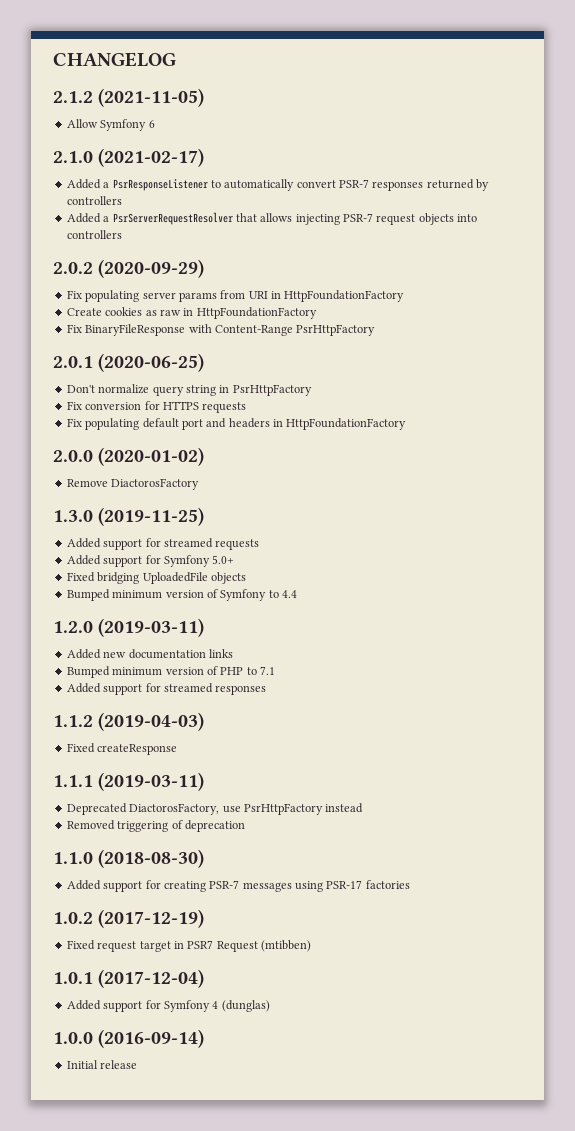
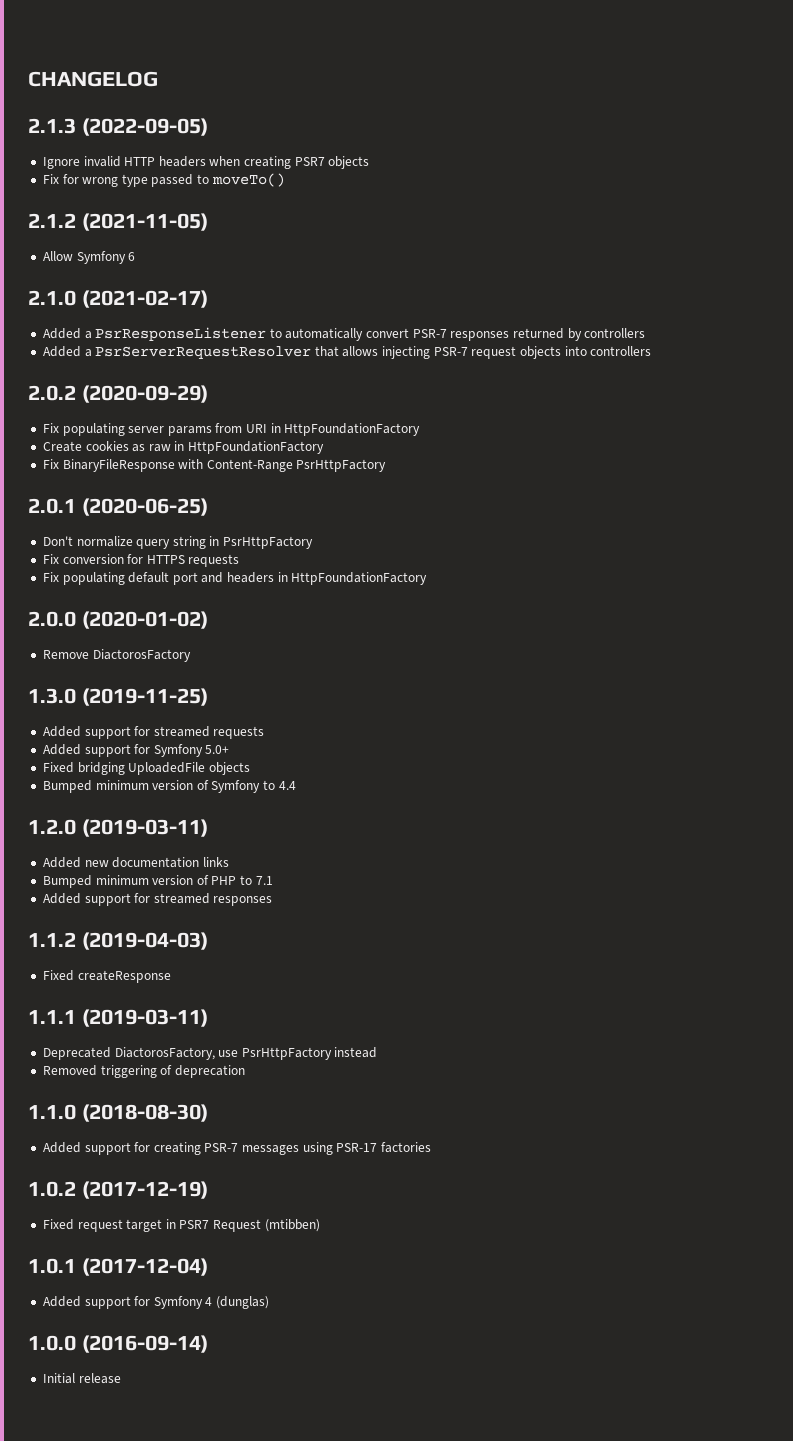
(176, 59) none -> [28,118,208,136] [42,156,370,169] [42,173,285,187] // 2.1.3 (2022-09-05) // Ignore invalid HTTP headers when creating PSR7 objects // Fix for wrong type passed to moveTo()

